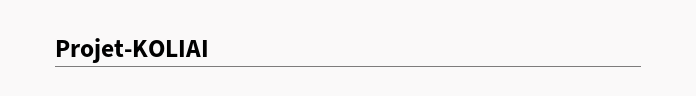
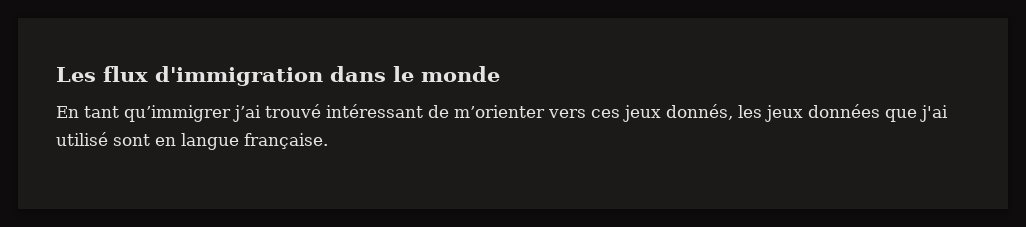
[55,38,209,63] Projet-KOLIAI -> [56,66,500,86] [56,104,948,122] [56,132,328,150] Les flux d'immigration dans le monde // En tant qu’immigrer j’ai trouvé intéressant de m’orienter vers ces jeux donnés, les jeux données que j'ai utilisé sont en langue française.

